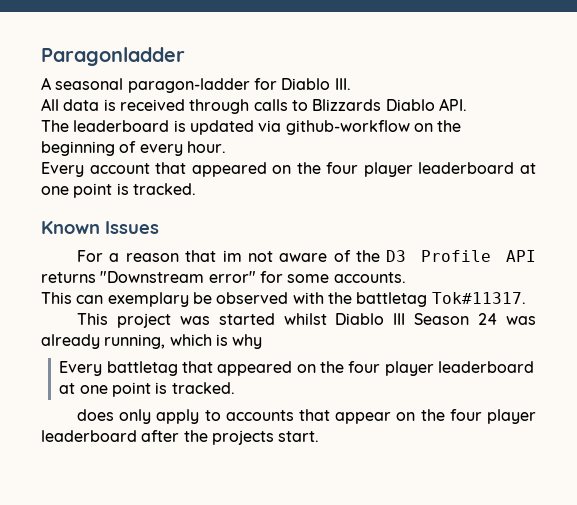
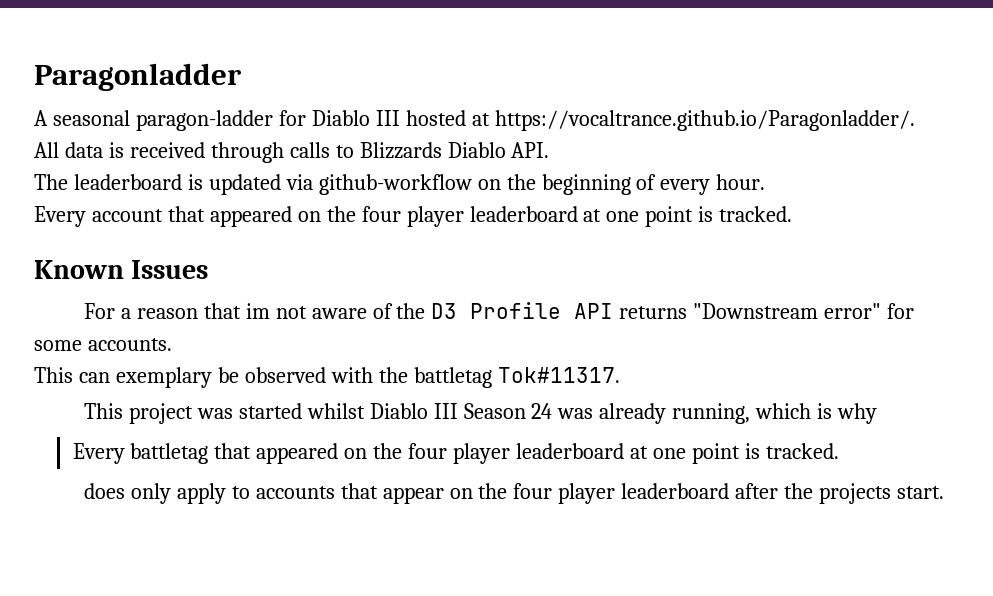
[334,78,351,90] III. -> [375,110,915,131] III hosted at https://vocaltrance.github.io/Paragonladder/.

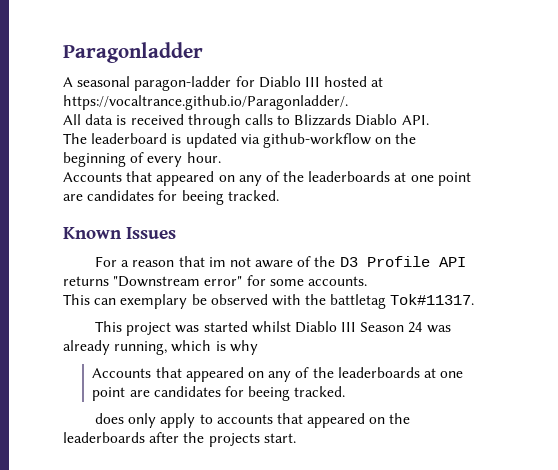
[34,206,714,227] Every account that appeared on the four player leaderboard at one point is -> [63,171,471,186] [63,190,224,205] Accounts that appeared on any of the leaderboards at one point are candidates for beeing
[72,443,760,464] Every battletag that appeared on the four player leaderboard at one point is -> [92,367,464,382] [92,386,291,401] Accounts that appeared on any of the leaderboards at one point are candidates for beeing
[382,483,730,504] appear on the four player leaderboard -> [307,413,411,428] [63,432,145,443] appeared on the leaderboards

